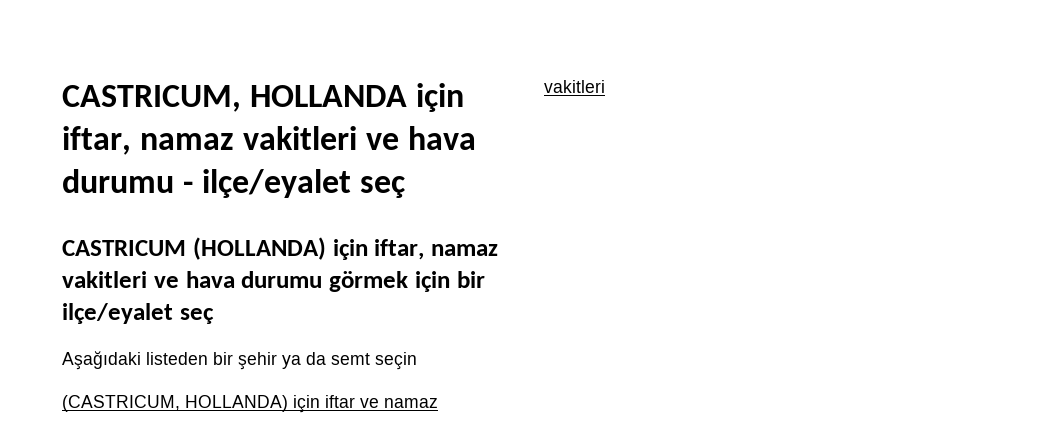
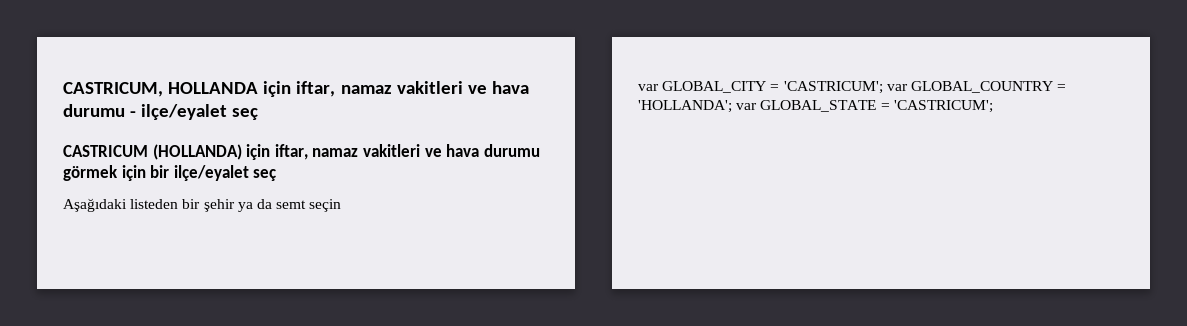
[62,395,438,413] [544,80,605,93] (CASTRICUM, HOLLANDA) için iftar ve namaz vakitleri -> [638,81,1067,94] [638,100,993,113] var GLOBAL_CITY = 'CASTRICUM'; var GLOBAL_COUNTRY = 'HOLLANDA'; var GLOBAL_STATE = 'CASTRICUM';

